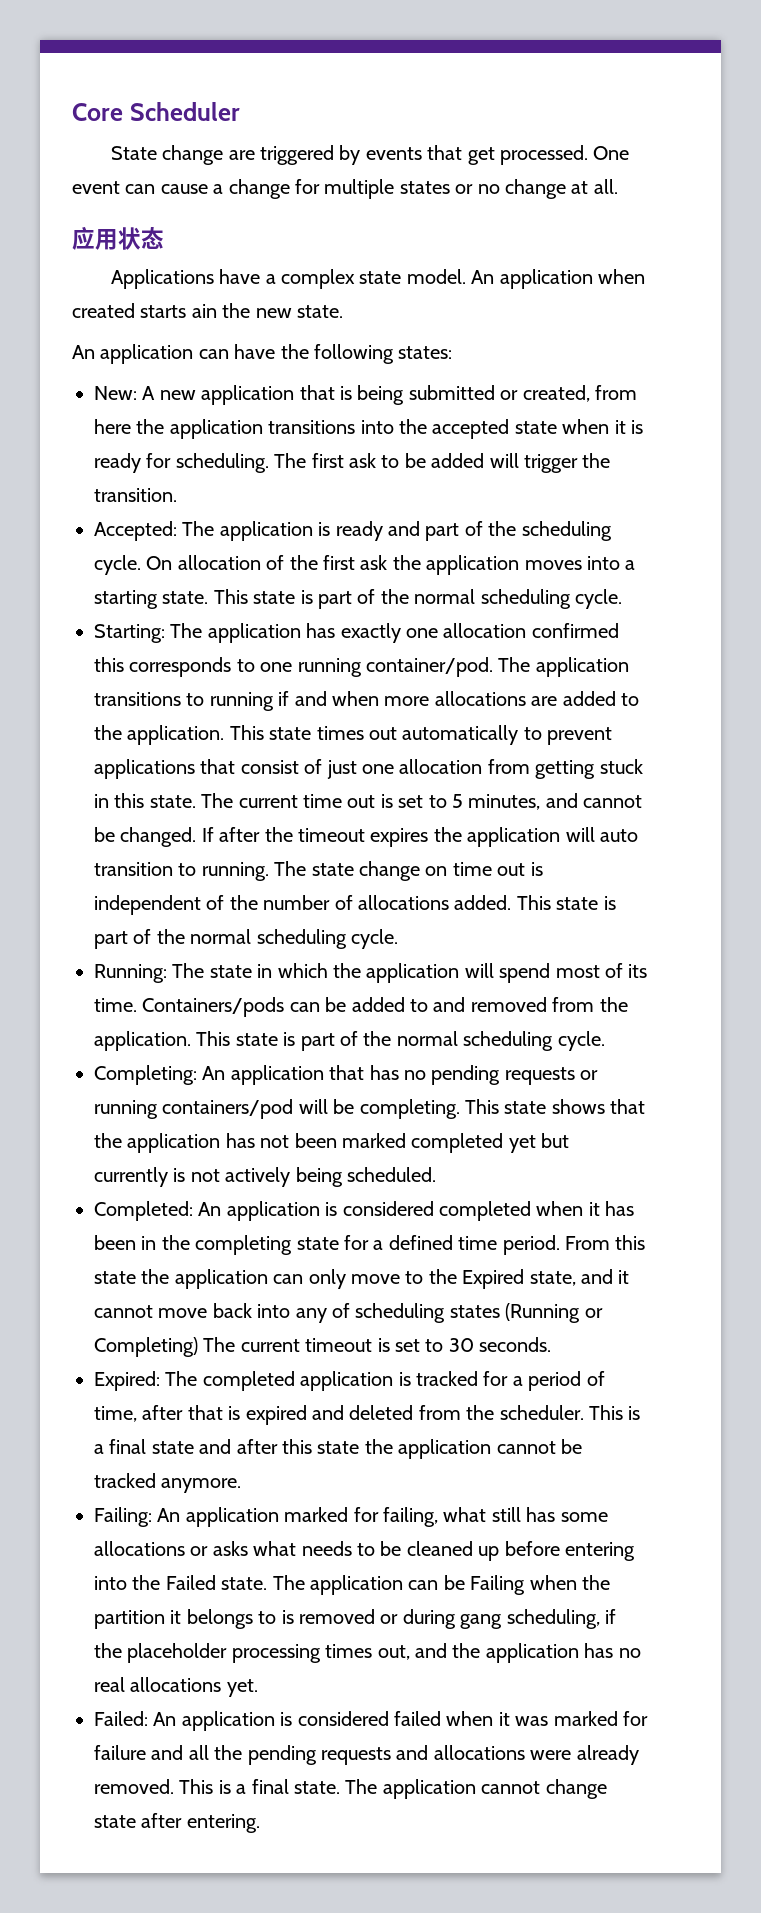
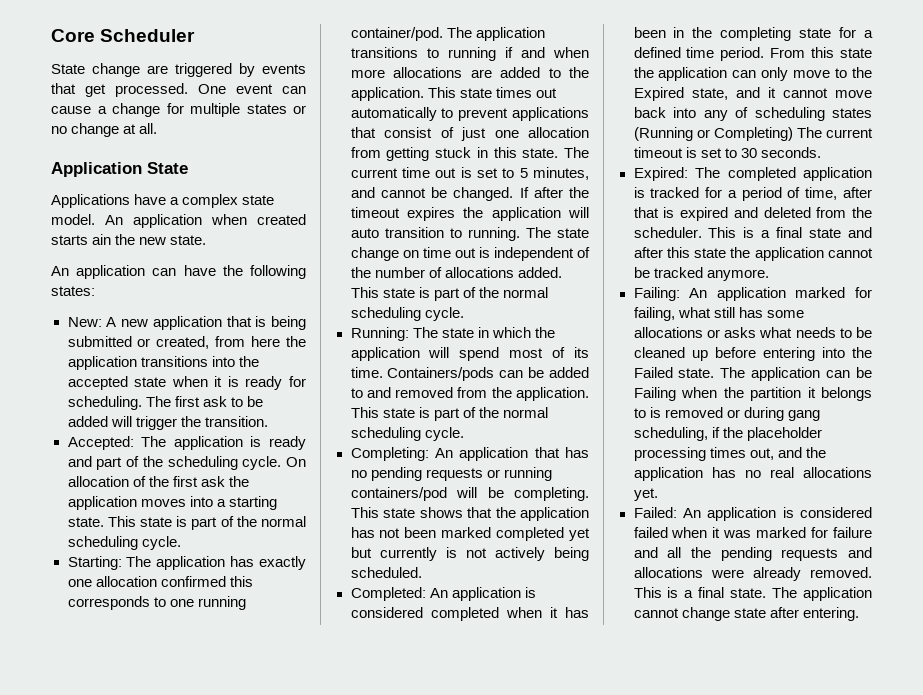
[72,226,164,250] 应用状态 -> [51,162,188,177] Application State

